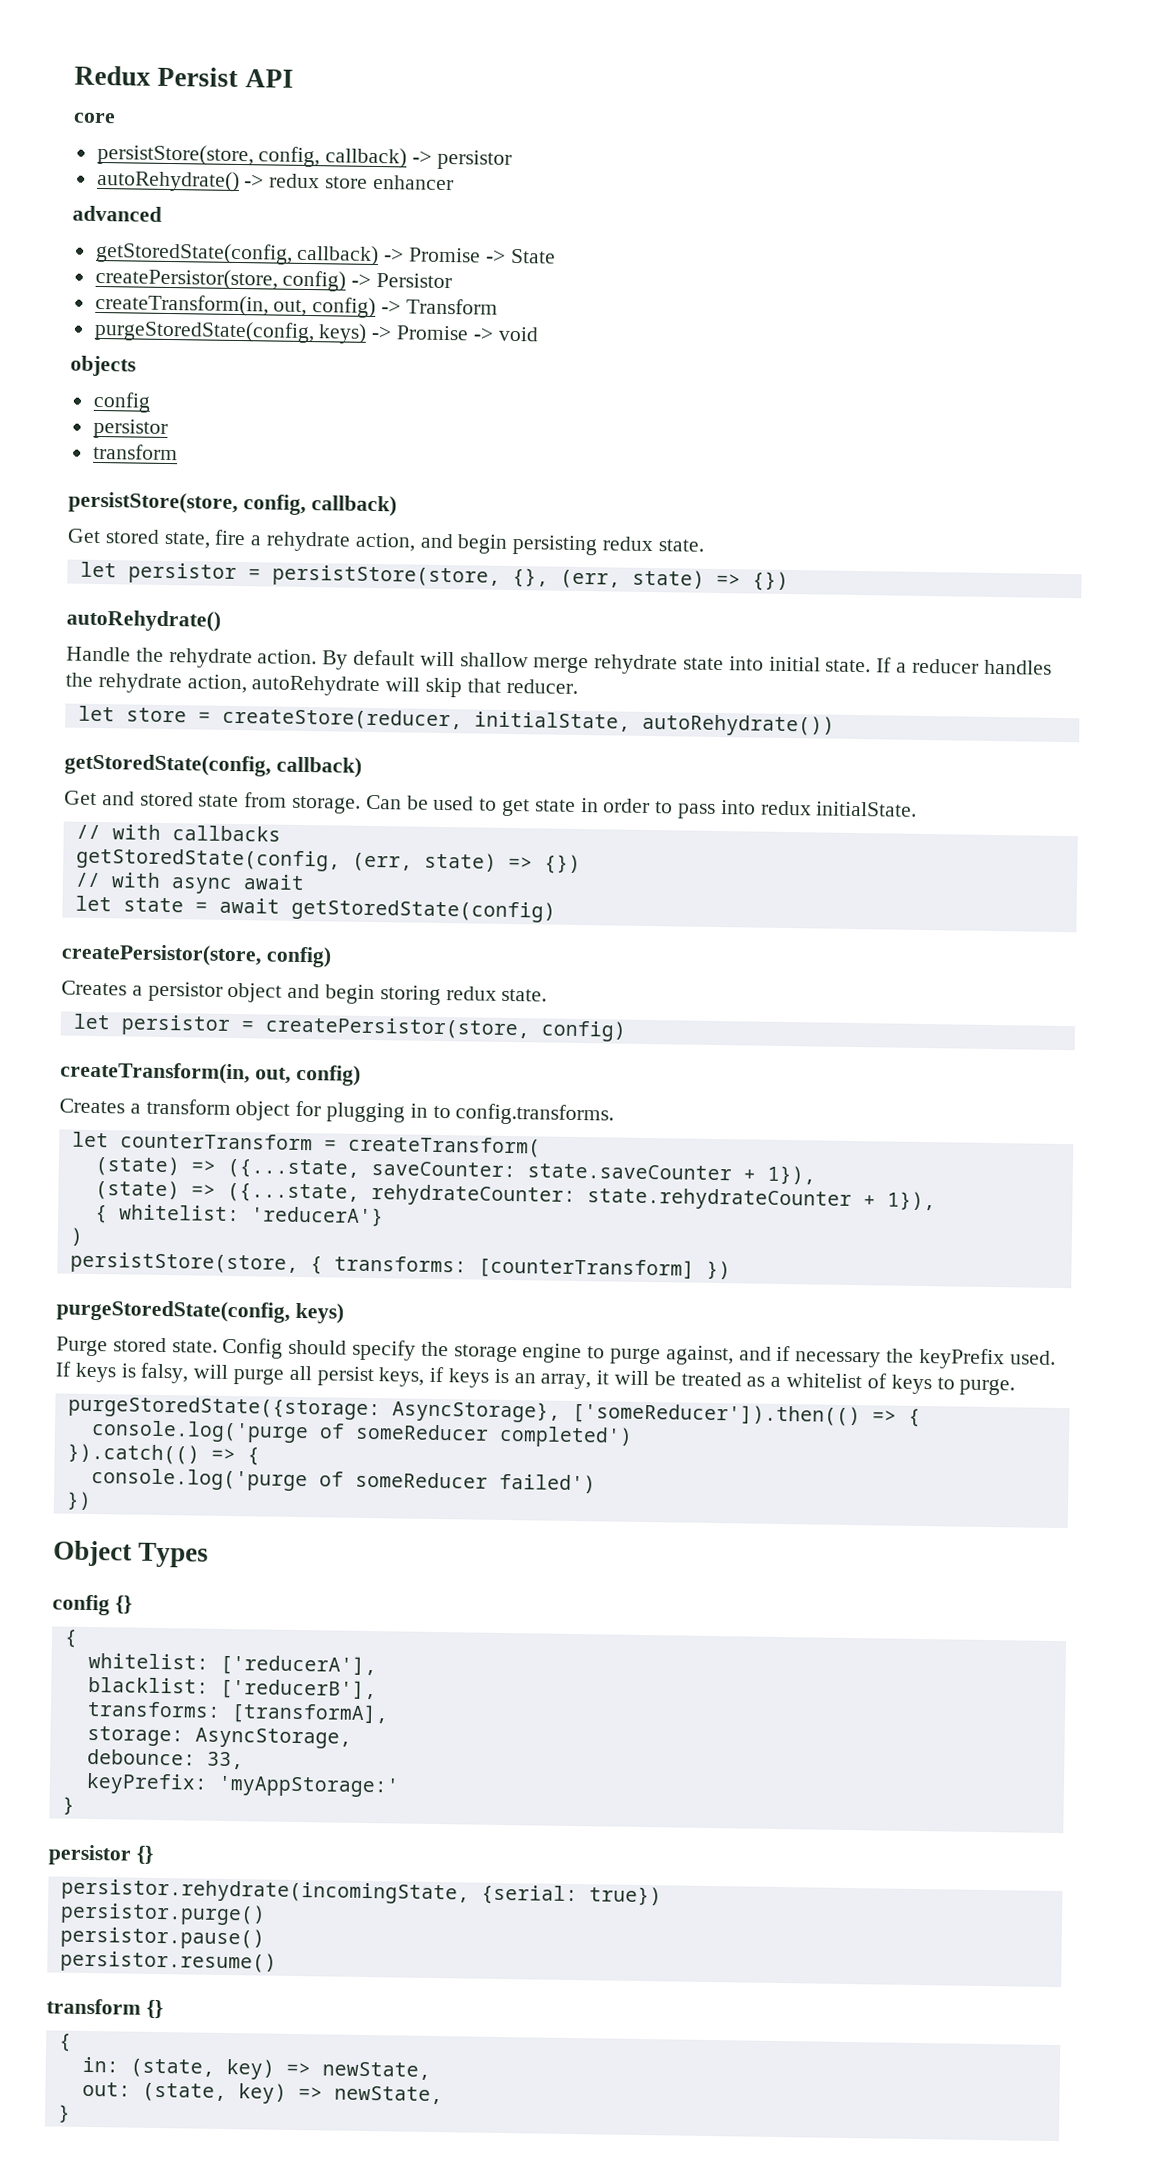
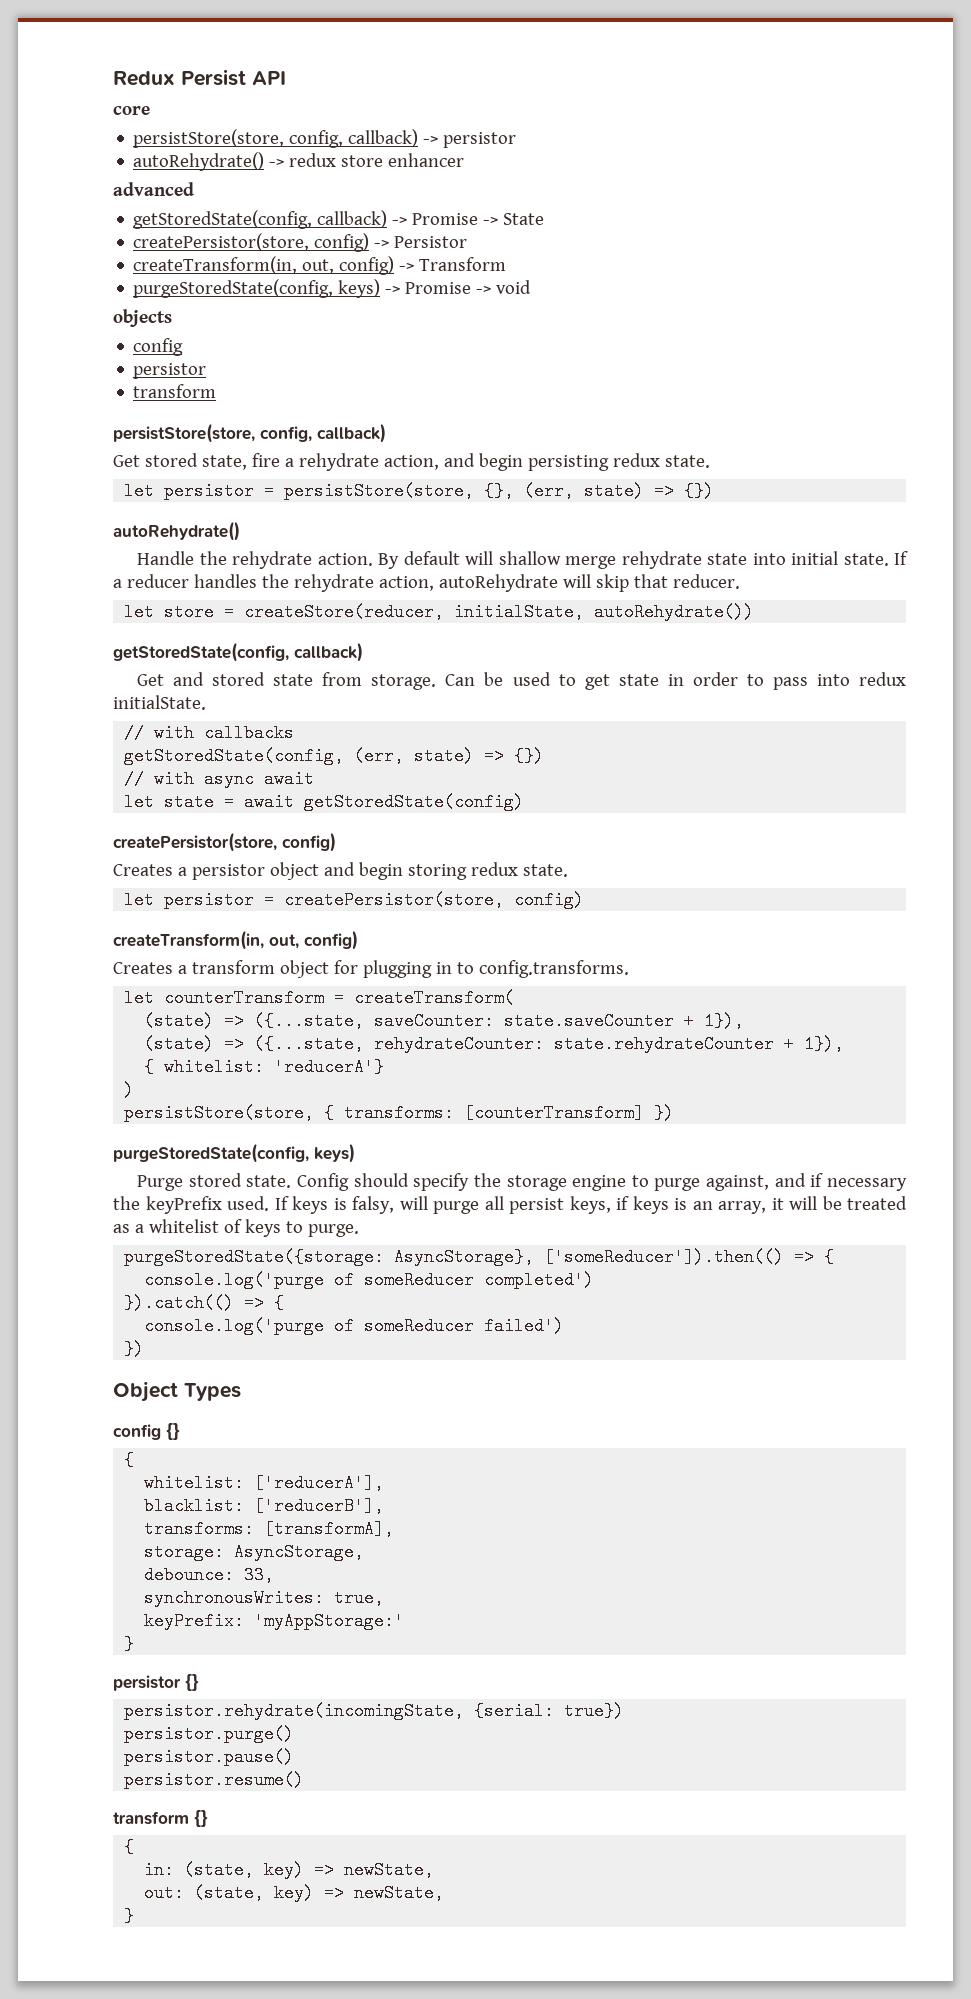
(244, 1760) none -> [144,1589,385,1607] // synchronousWrites: true,

